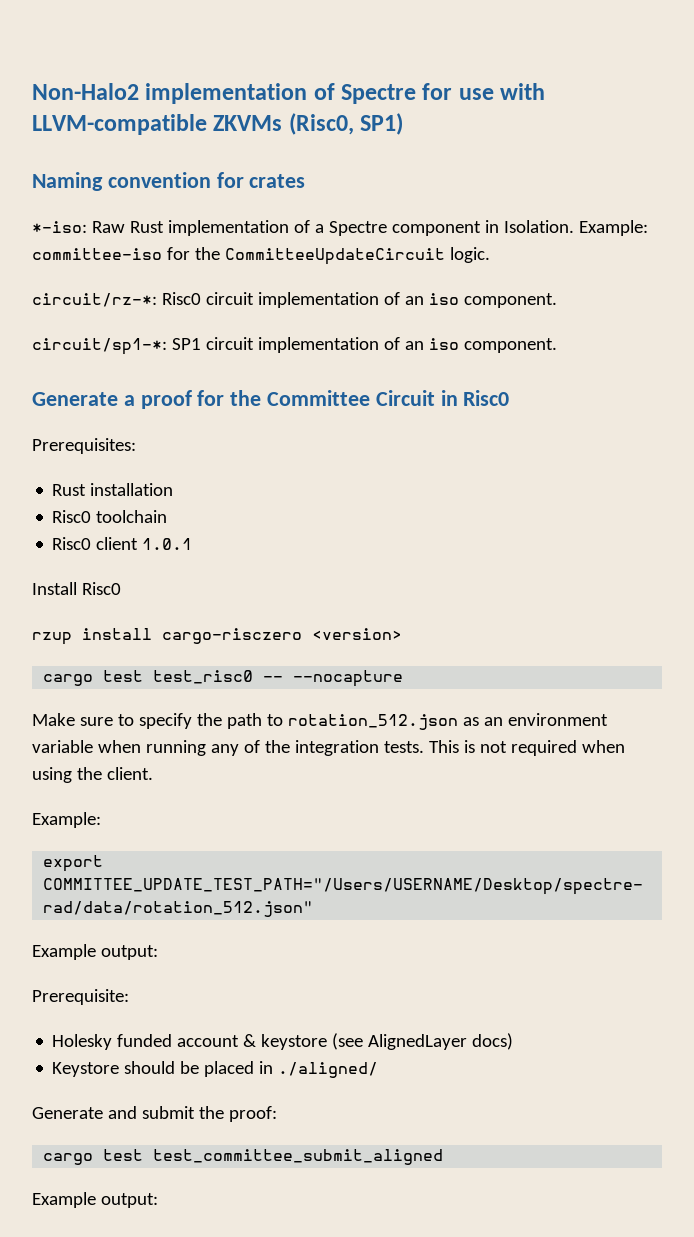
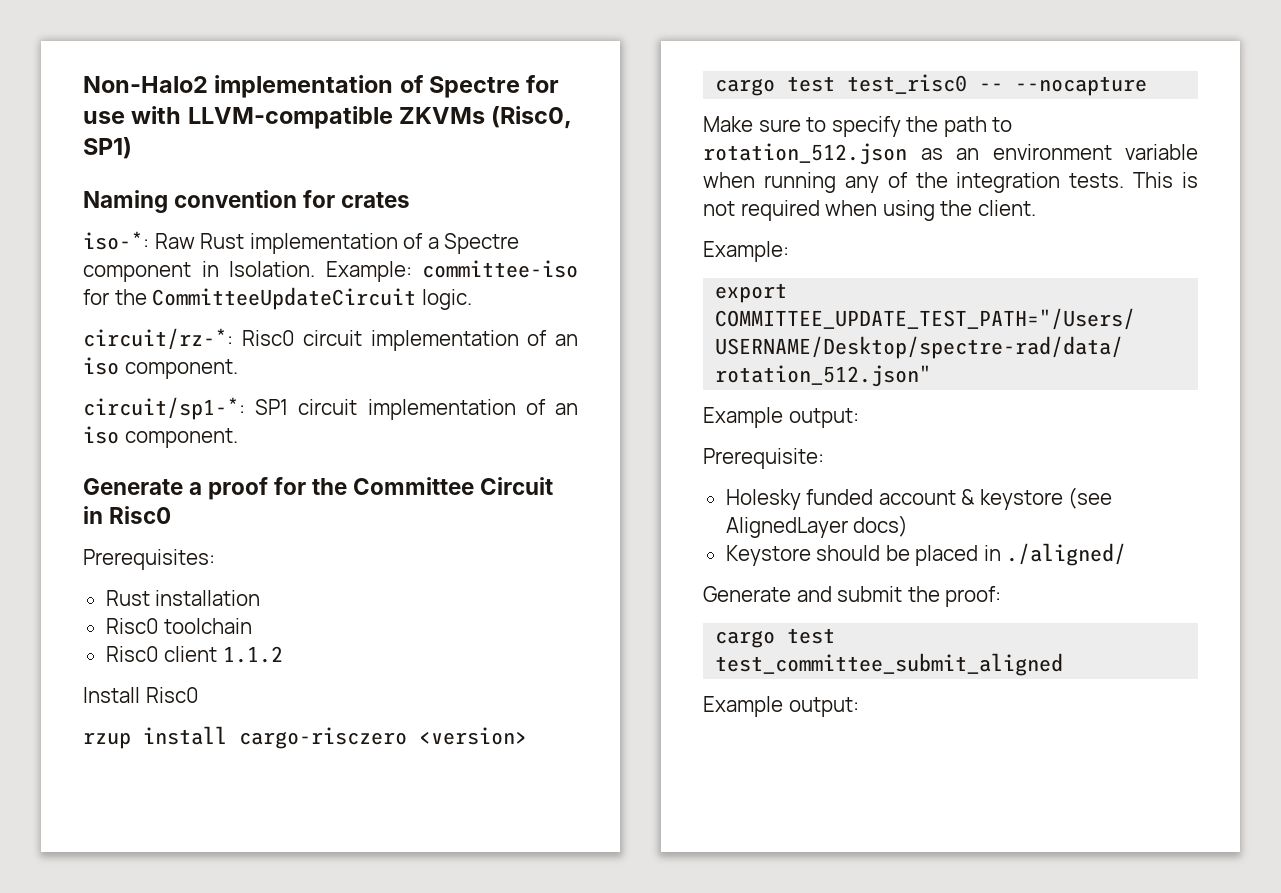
[32,221,87,233] *-iso: -> [83,231,149,250] iso-*:
[142,538,193,550] 1.0.1 -> [222,646,283,663] 1.1.2

